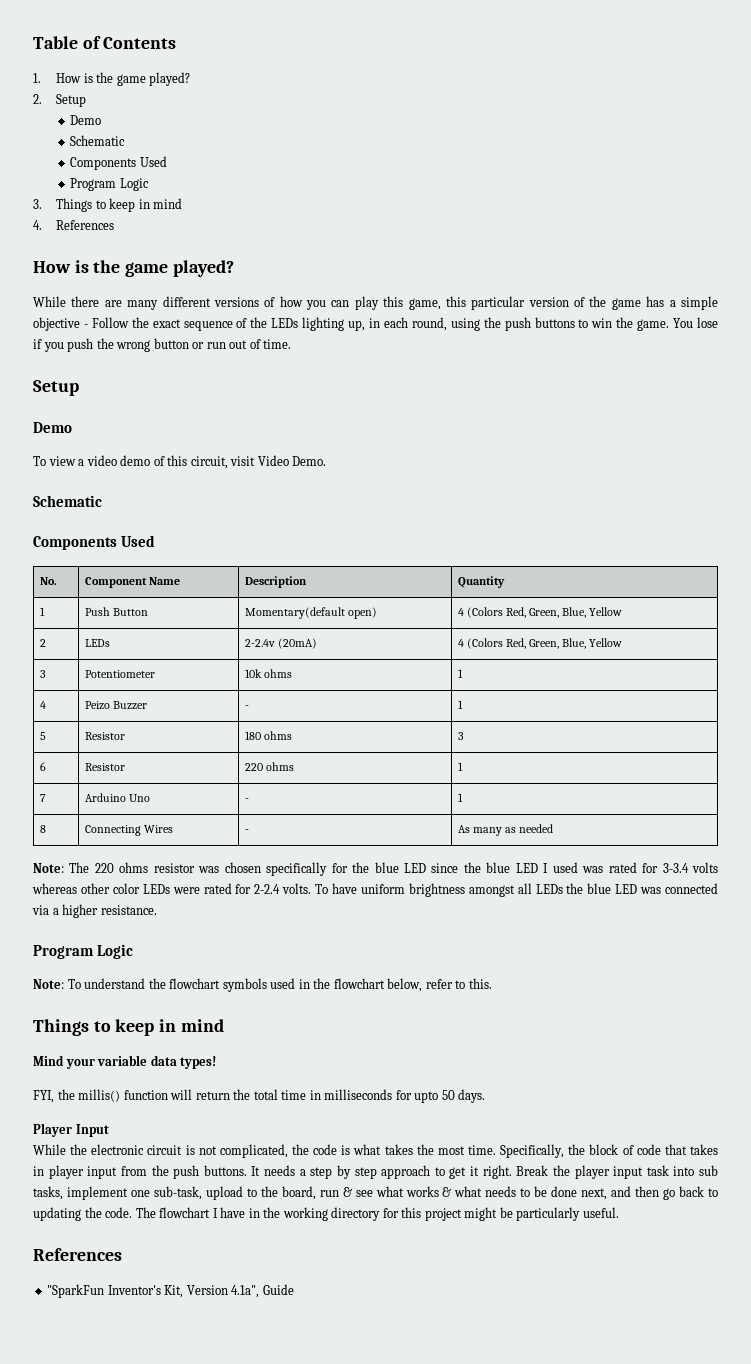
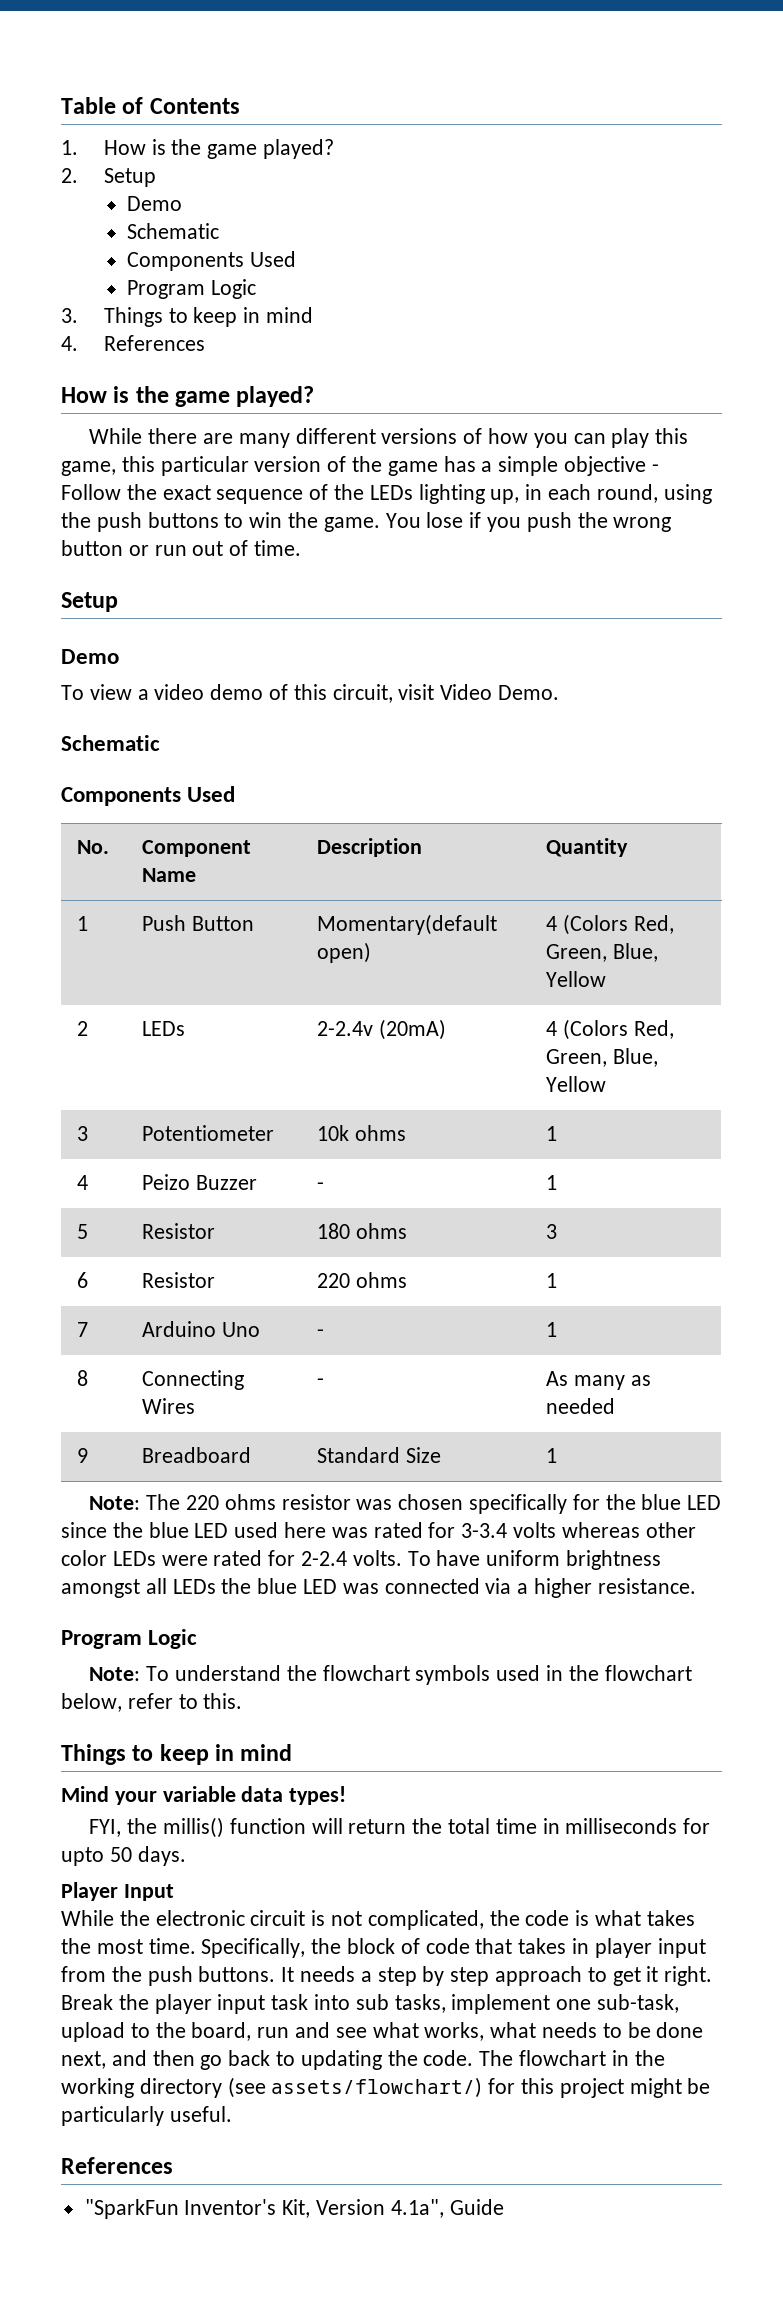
(554, 828) none -> [77,1448,89,1463] [142,1447,252,1463] [317,1447,441,1463] [546,1448,558,1463] // 9 | Breadboard | Standard Size | 1
[543,862,578,873] I used -> [234,1522,327,1538] used here
[342,1187,352,1197] & -> [295,2022,331,2038] and
[405,1186,452,1197] works & -> [424,2022,485,2041] works,
[212,1207,246,1218] I have -> (607, 2058) none
(381, 1214) none -> [227,2077,483,2098] (see assets/flowchart/)

